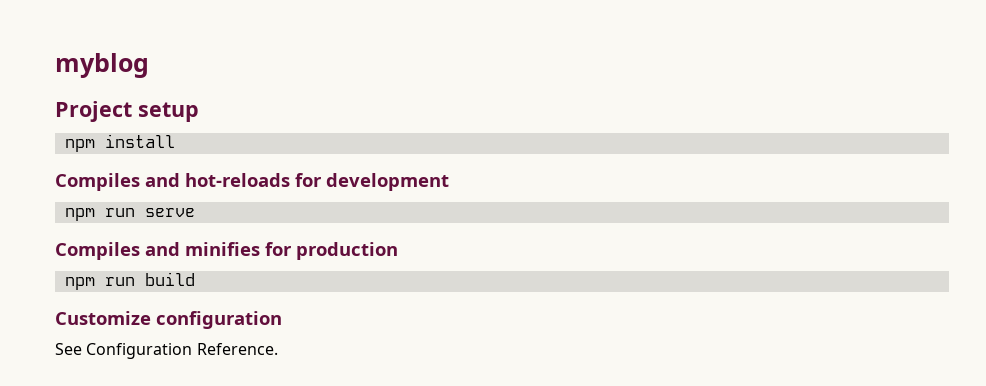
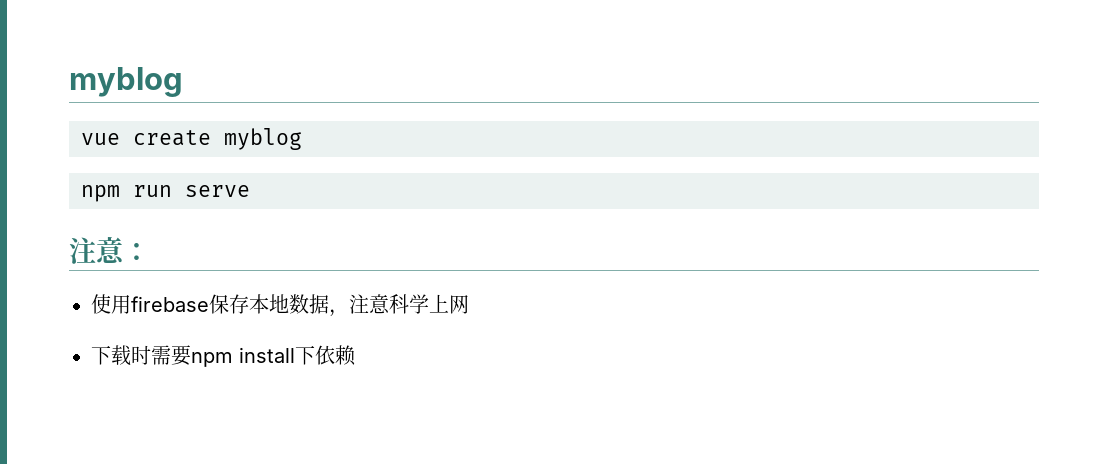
[55,53,149,78] [55,101,199,122] [64,134,175,152] [55,173,449,191] [64,208,195,221] [55,242,398,260] [64,272,195,290] [55,311,282,329] [55,343,278,359] myblog // Project setup // npm install // Compiles and hot-reloads for development // npm run serve // Compiles and minifies for production // npm run build // Customize configuration // See Configuration Reference. -> [69,67,183,97] [81,128,302,150] [81,185,250,202] [69,236,150,264] [91,294,469,317] [91,345,356,367] myblog // vue create myblog // npm run serve // 注意： // 使用firebase保存本地数据，注意科学上网 // 下载时需要npm install下依赖

